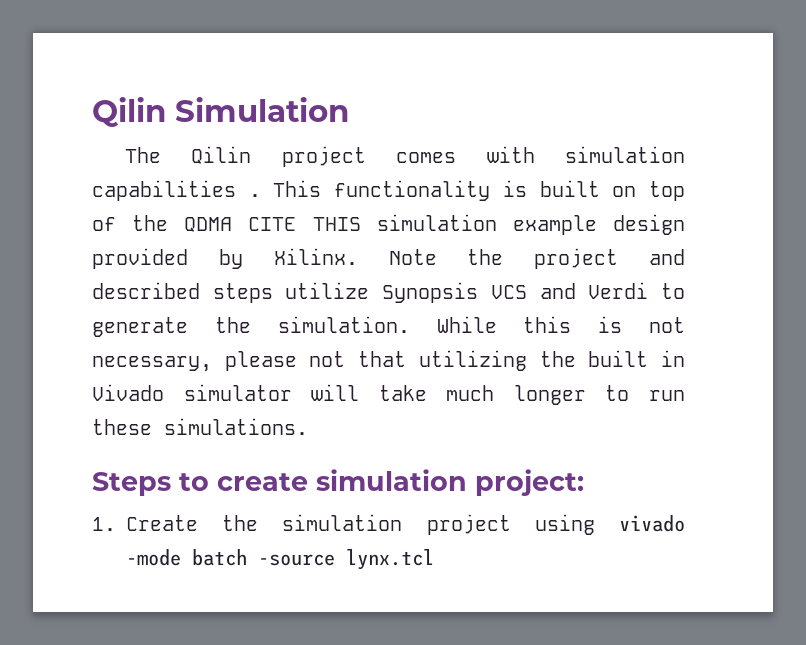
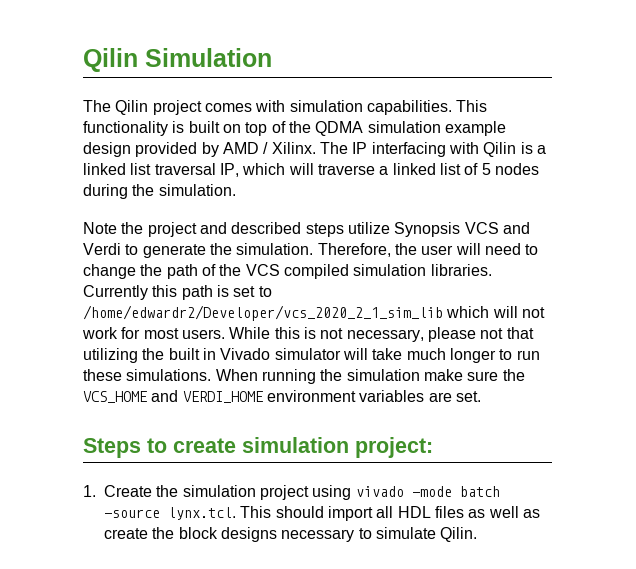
[92,180,261,201] capabilities . -> [366,100,452,115] capabilities.
[248,217,361,231] CITE THIS -> (364, 128) none
[273,248,358,265] Xilinx. -> [222,142,546,157] [83,163,539,177] [83,184,236,199] AMD / Xilinx. The IP interfacing with Qilin is a linked list traversal IP, which will traverse a linked list of 5 nodes during the simulation. //
(410, 324) none -> [317,243,539,257] [83,264,492,279] [83,285,272,300] [83,305,545,321] [82,327,225,339] Therefore, the user will need to change the path of the VCS compiled simulation libraries. Currently this path is set to /home/edwardr2/Developer/vcs_2020_2_1_sim_lib which will not work for most users.
(308, 426) none -> [215,369,525,384] [83,390,481,403] When running the simulation make sure the VCS_HOME and VERDI_HOME environment variables are set.
[346,549,434,570] lynx.tcl -> [168,506,540,521] [104,527,478,542] lynx.tcl. This should import all HDL files as well as create the block designs necessary to simulate Qilin.

